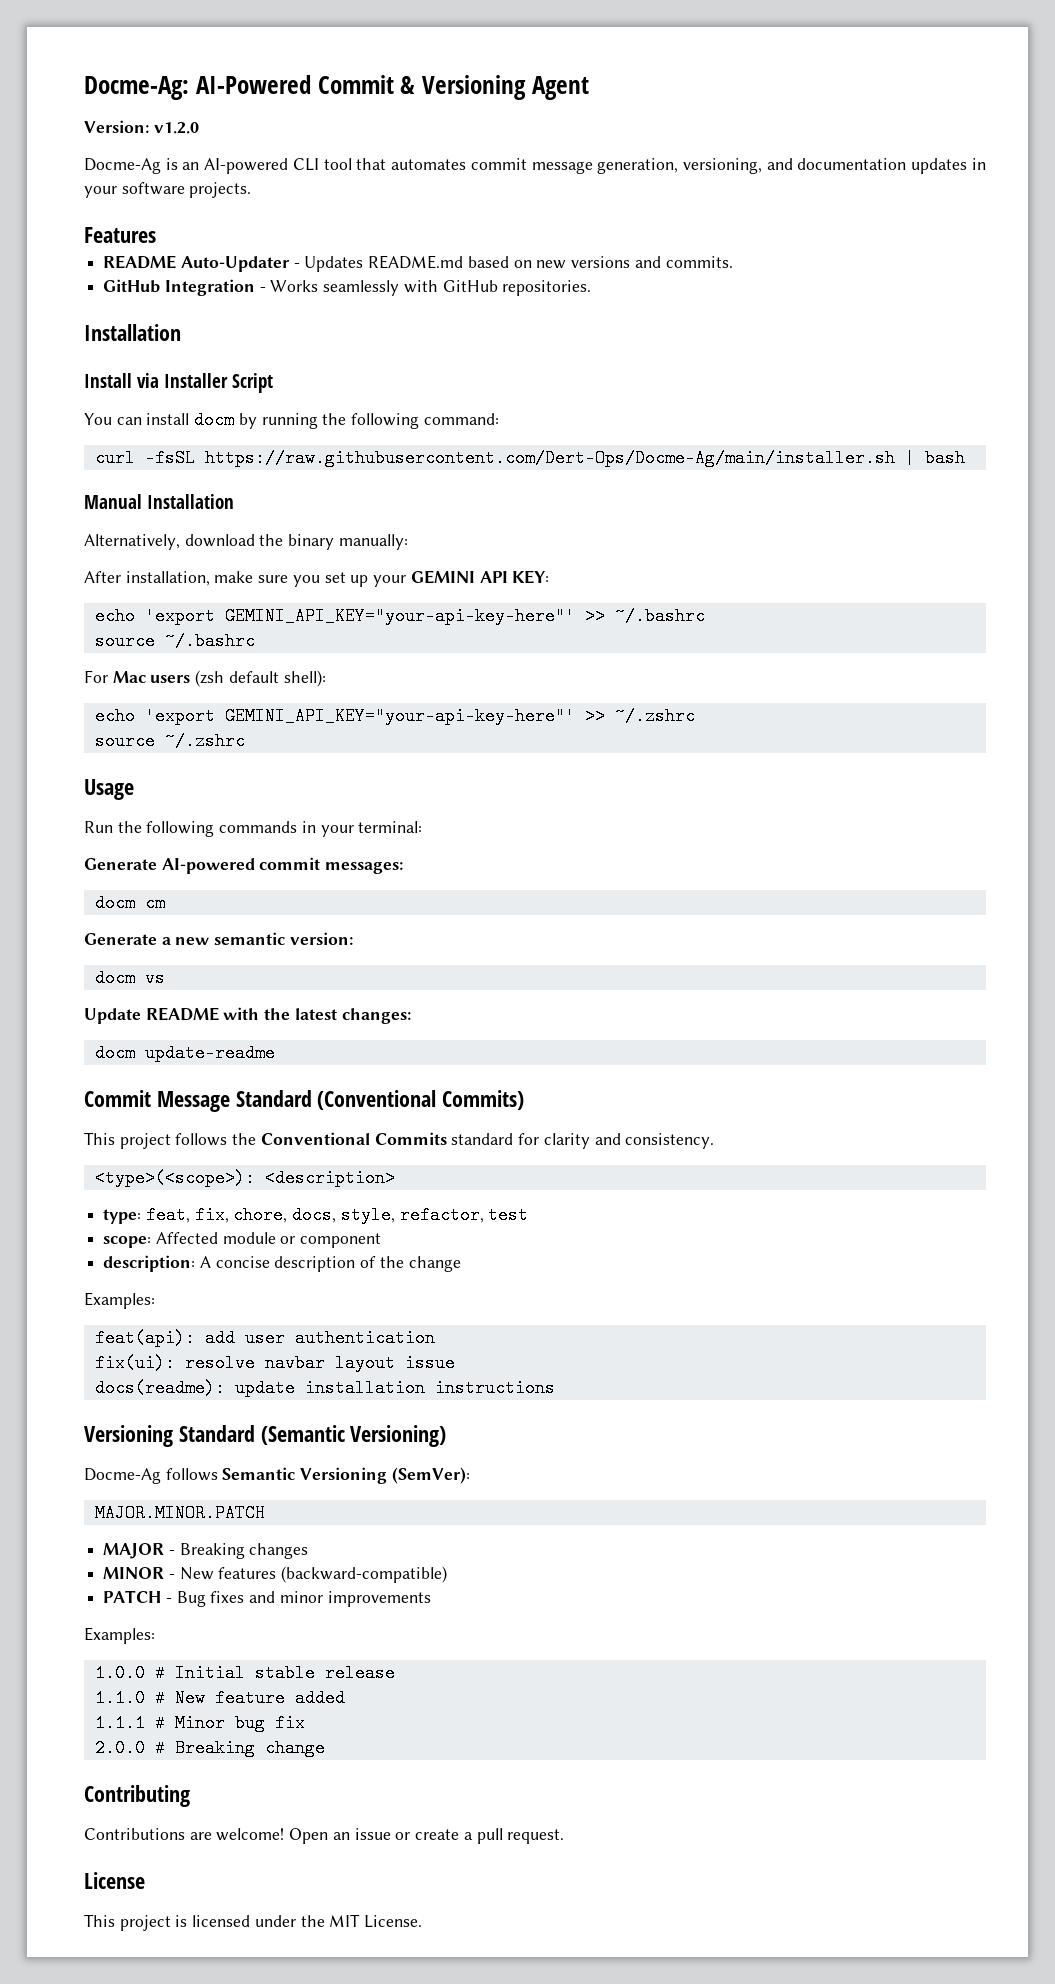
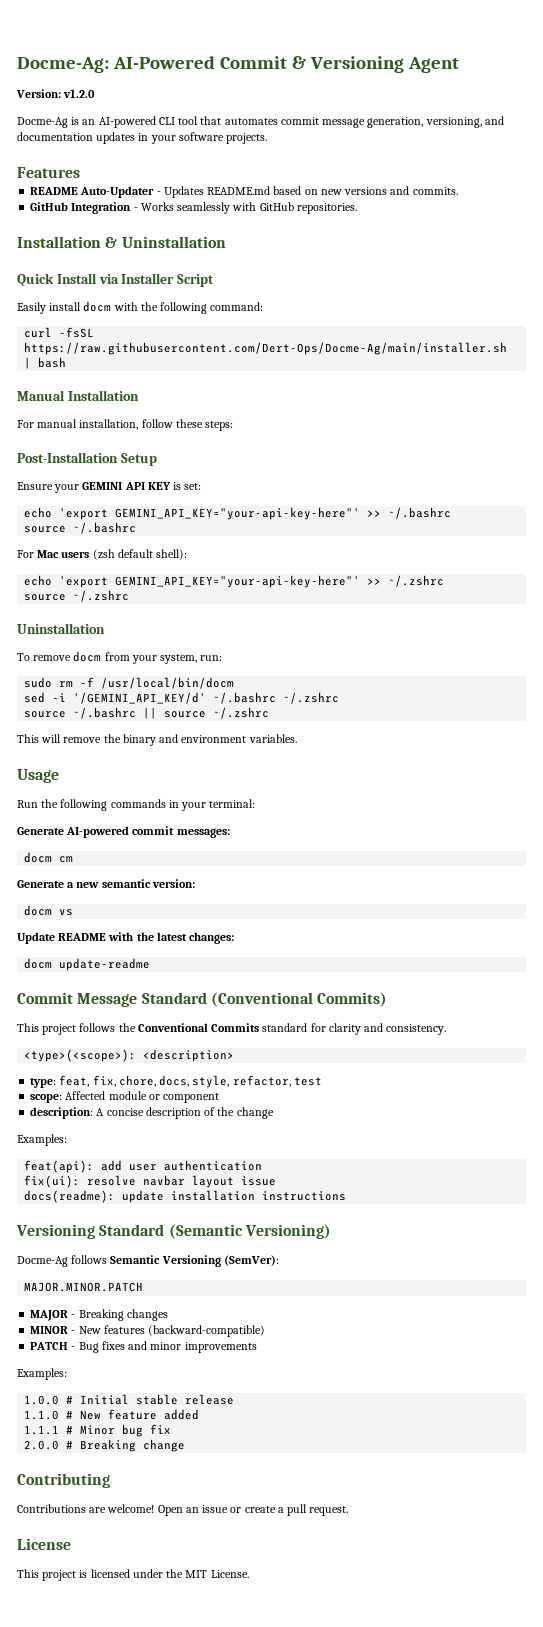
(181, 332) // -> [105,236,226,248] [17,273,54,286] & Uninstallation // Quick
[84,411,318,429] You can install docm by running -> [17,301,138,314] Easily install docm with
[84,534,408,550] [84,570,550,587] Alternatively, download the binary manually: // After installation, make sure you set up your GEMINI API KEY: -> [17,419,234,431] [17,452,157,466] [17,482,202,493] For manual installation, follow these steps: // Post-Installation Setup // Ensure your GEMINI API KEY is set:
(245, 741) none -> [17,623,105,634] [17,651,223,664] [24,677,235,689] [24,692,340,704] [24,707,270,719] [17,734,297,746] // Uninstallation // To remove docm from your system, run: // sudo rm -f /usr/local/bin/docm // sed -i '/GEMINI_API_KEY/d' ~/.bashrc ~/.zshrc // source ~/.bashrc || source ~/.zshrc // This will remove the binary and environment variables.

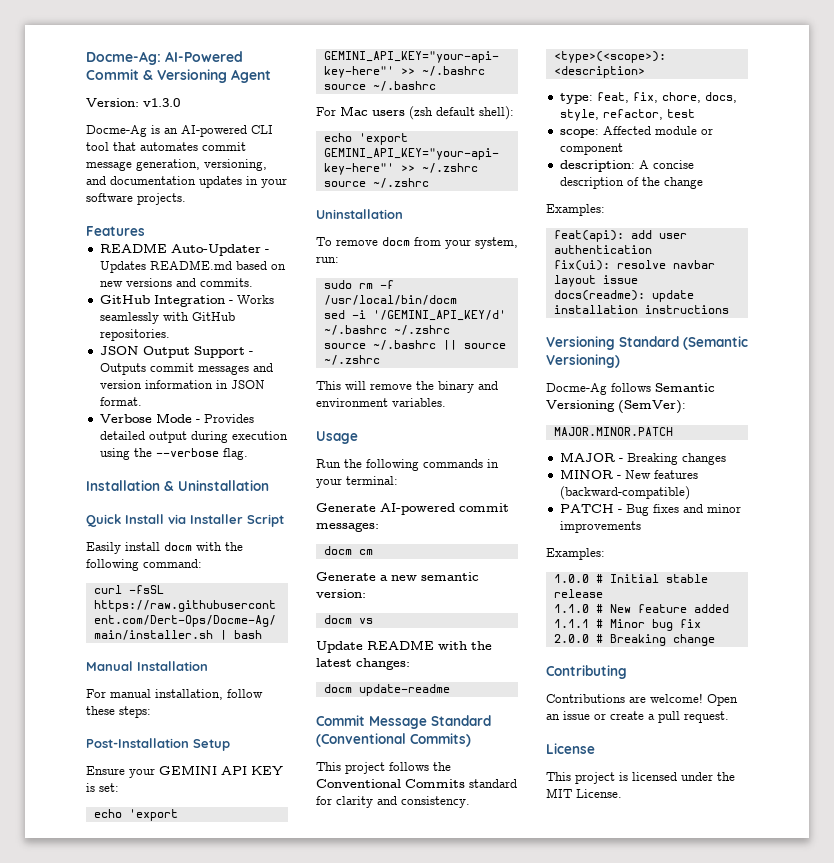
[63,89,96,98] v1.2.0 -> [143,98,180,107] v1.3.0
(357, 208) none -> [99,346,253,358] [99,363,273,375] [99,380,265,389] [99,397,142,406] [99,413,254,423] [99,431,288,443] [99,448,248,460] // JSON Output Support - Outputs commit messages and version information in JSON format. // Verbose Mode - Provides detailed output during execution using the --verbose flag.

